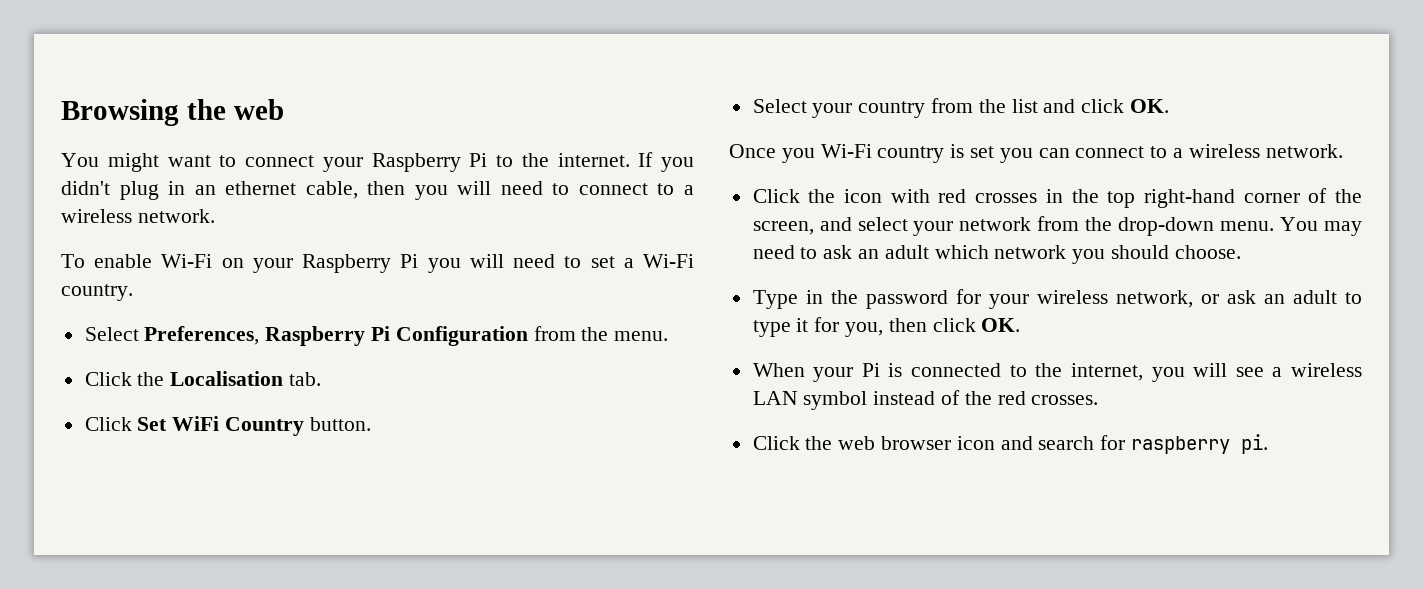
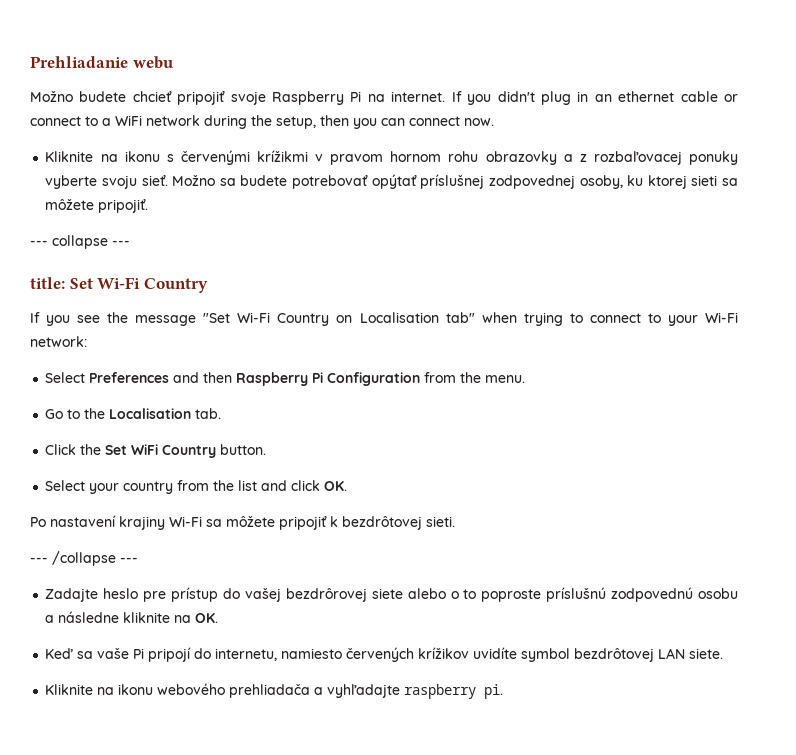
[61,99,284,126] [61,153,549,172] Browsing the web // You might want to connect your Raspberry Pi to the -> [30,56,173,69] [30,91,385,105] Prehliadanie webu // Možno budete chcieť pripojiť svoje Raspberry Pi na
[305,181,695,200] [61,209,215,223] [61,254,695,273] [61,284,133,301] [84,326,260,345] cable, then you will need to connect to a wireless network. // To enable Wi-Fi on your Raspberry Pi you will need to set a Wi-Fi country. // Select Preferences, -> [680,91,738,102] [30,115,494,129] [45,150,739,165] [45,174,739,189] [45,199,149,213] [30,235,130,249] [30,277,208,293] [30,312,738,326] [30,336,87,347] [45,372,233,383] cable or connect to a WiFi network during the setup, then you can connect now. // Kliknite na ikonu s červenými krížikmi v pravom hornom rohu obrazovky a z rozbaľovacej ponuky vyberte svoju sieť. Možno sa budete potrebovať opýtať príslušnej zodpovednej osoby, ku ktorej sieti sa môžete pripojiť. // --- collapse --- // title: Set Wi-Fi Country // If you see the message "Set Wi-Fi Country on Localisation tab" when trying to connect to your Wi-Fi network: // Select Preferences and then
[84,372,132,386] Click -> [45,409,81,419] Go to
(132, 424) none -> [80,444,102,455] the
[729,144,1343,163] [752,188,1362,208] [752,216,1362,236] [752,245,1241,264] [752,289,1363,309] [752,317,1021,337] [752,363,1362,382] [752,390,1099,410] [752,435,1126,450] Once you Wi-Fi country is set you can connect to a wireless network. // Click the icon with red crosses in the top right-hand corner of the screen, and select your network from the drop-down menu. You may need to ask an adult which network you should choose. // Type in the password for your wireless network, or ask an adult to type it for you, then click OK. // When your Pi is connected to the internet, you will see a wireless LAN symbol instead of the red crosses. // Click the web browser icon and search for -> [30,515,455,530] [30,551,138,566] [45,587,738,602] [45,611,219,623] [45,647,724,662] [45,683,401,698] Po nastavení krajiny Wi-Fi sa môžete pripojiť k bezdrôtovej sieti. // --- /collapse --- // Zadajte heslo pre prístup do vašej bezdrôrovej siete alebo o to poproste príslušnú zodpovednú osobu a následne kliknite na OK. // Keď sa vaše Pi pripojí do internetu, namiesto červených krížikov uvidíte symbol bezdrôtovej LAN siete. // Kliknite na ikonu webového prehliadača a vyhľadajte

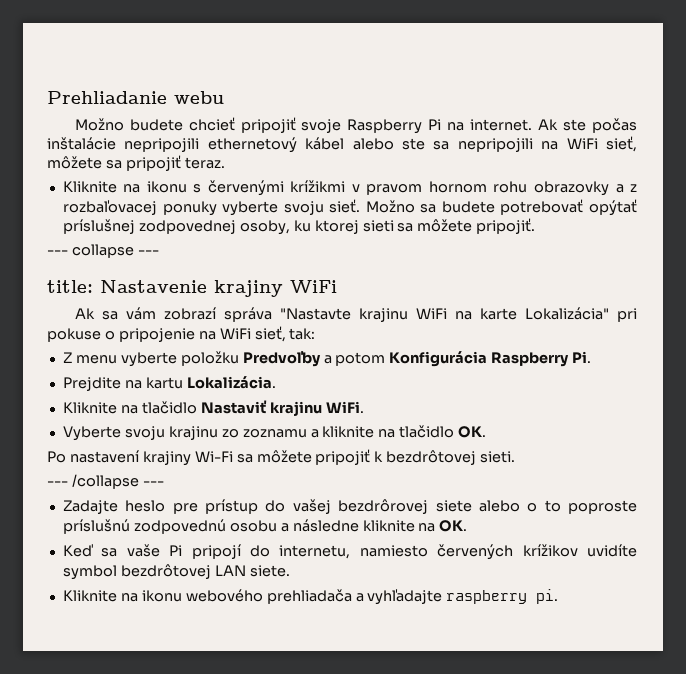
[451,91,738,105] [30,115,494,129] If you didn't plug in an ethernet cable or connect to a WiFi network during the setup, then you can connect now. -> [538,118,637,133] [47,136,637,153] [47,155,225,171] Ak ste počas inštalácie nepripojili ethernetový kábel alebo ste sa nepripojili na WiFi sieť, môžete sa pripojiť teraz.
[69,277,208,293] [30,312,738,326] [30,336,87,347] [45,372,526,386] [45,408,222,419] [45,444,267,458] [45,480,321,494] Set Wi-Fi Country // If you see the message "Set Wi-Fi Country on Localisation tab" when trying to connect to your Wi-Fi network: // Select Preferences and then Raspberry Pi Configuration from the menu. // Go to the Localisation tab. // Click the Set WiFi Country button. // Select your country from the list and click -> [100,280,337,297] [74,307,637,322] [47,326,316,342] [62,351,592,367] [62,376,276,391] [62,400,364,416] [62,425,455,441] Nastavenie krajiny WiFi // Ak sa vám zobrazí správa "Nastavte krajinu WiFi na karte Lokalizácia" pri pokuse o pripojenie na WiFi sieť, tak: // Z menu vyberte položku Predvoľby a potom Konfigurácia Raspberry Pi. // Prejdite na kartu Lokalizácia. // Kliknite na tlačidlo Nastaviť krajinu WiFi. // Vyberte svoju krajinu zo zoznamu a kliknite na tlačidlo

